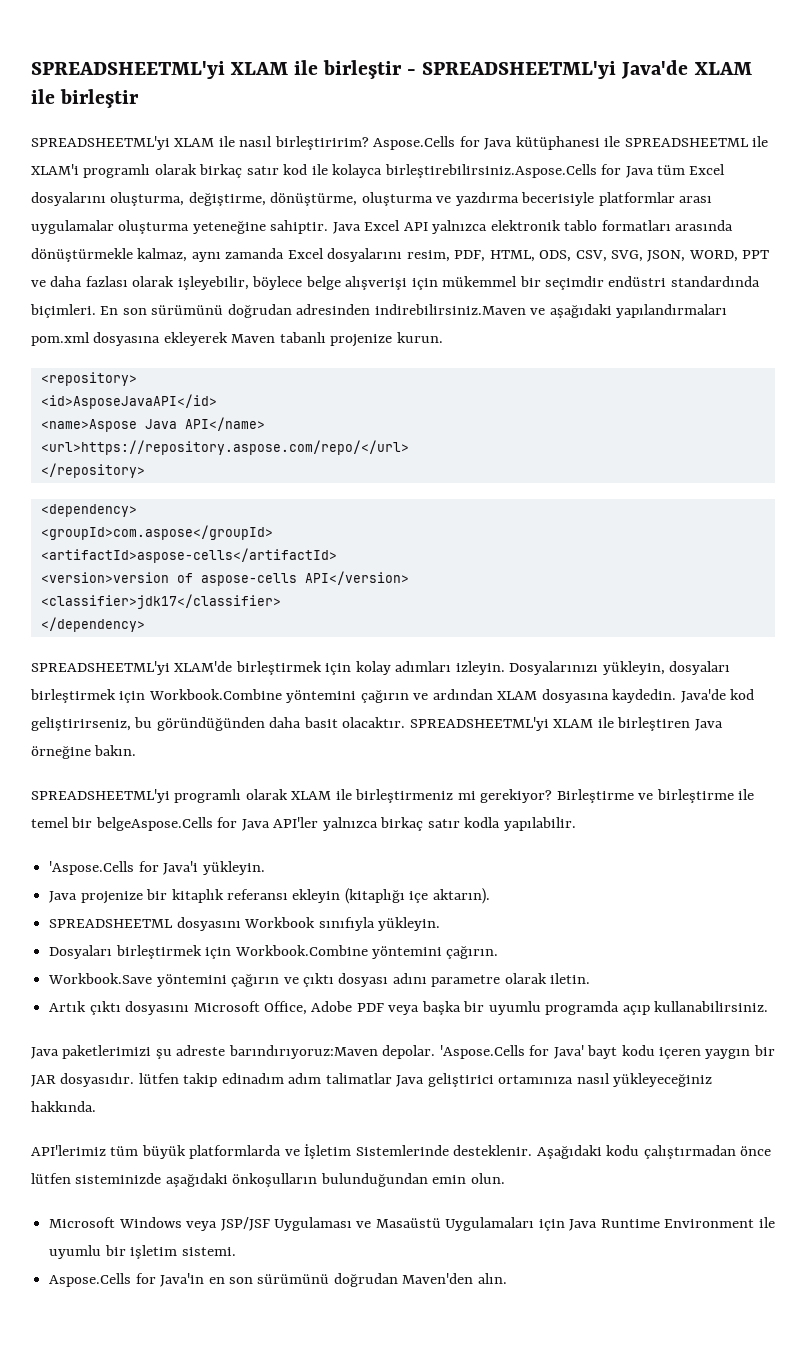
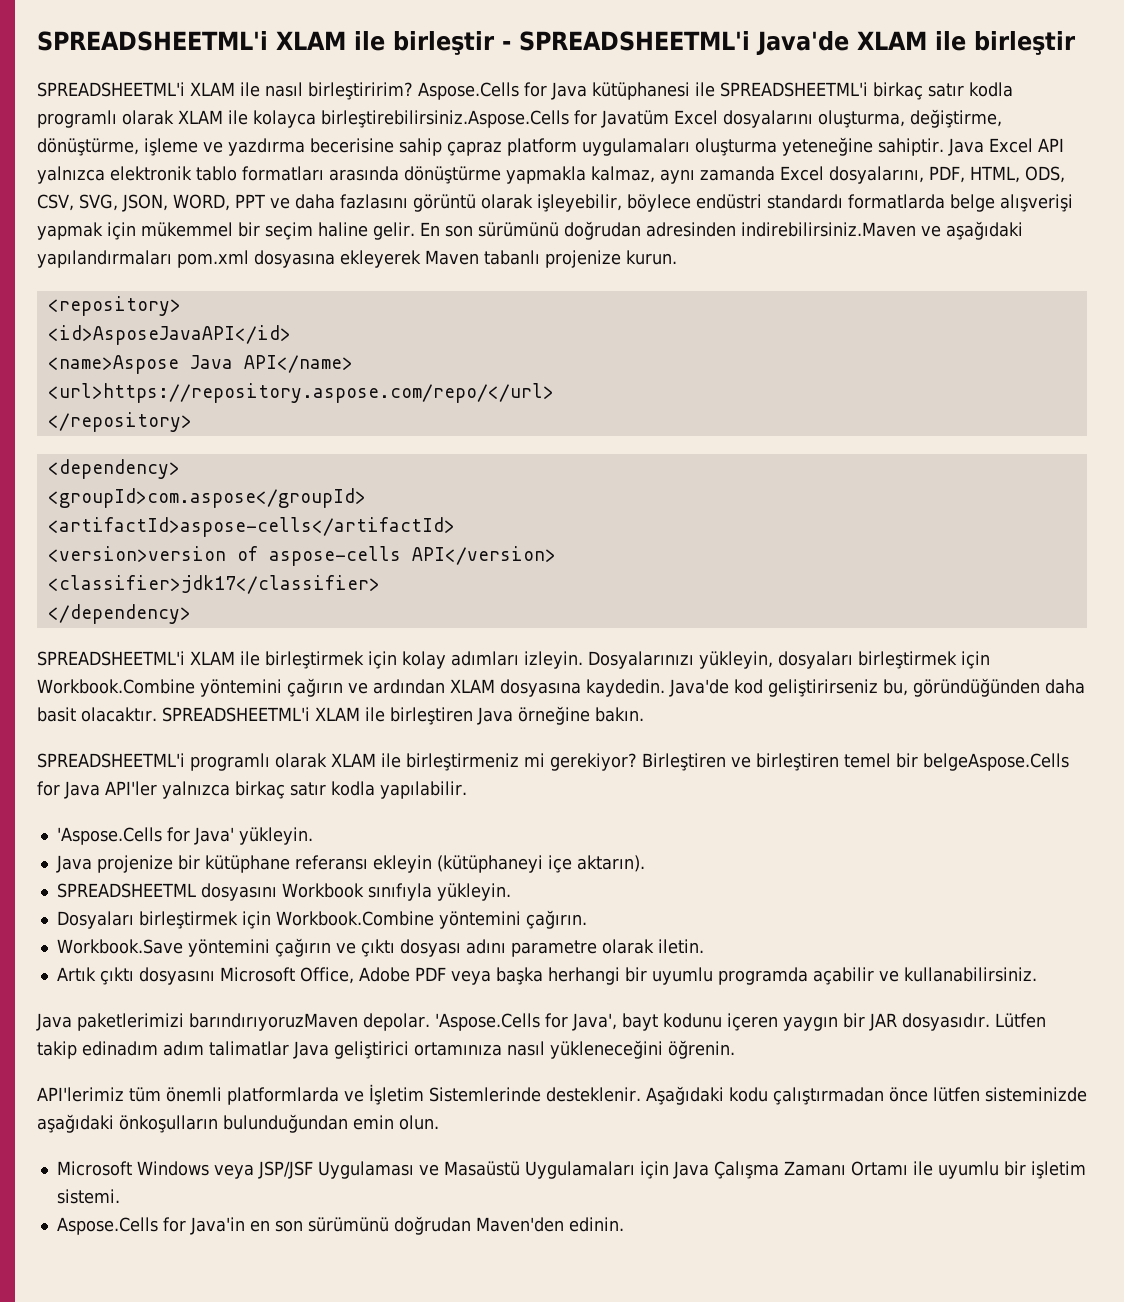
[31,61,225,79] SPREADSHEETML'yi -> [37,31,268,51] SPREADSHEETML'i
[422,61,617,79] SPREADSHEETML'yi -> [519,31,750,51] SPREADSHEETML'i
[31,136,170,150] SPREADSHEETML'yi -> [37,82,185,97] SPREADSHEETML'i
[624,136,769,147] [31,164,308,178] SPREADSHEETML ile XLAM'i programlı olarak birkaç satır kod -> [720,82,1013,100] [37,110,223,128] SPREADSHEETML'i birkaç satır kodla programlı olarak XLAM
[625,165,686,178] Java tüm -> [601,110,669,128] Javatüm
[361,192,433,206] oluşturma -> [144,138,198,156] işleme
[521,192,713,206] [31,220,114,234] becerisiyle platformlar arası uygulamalar -> [310,138,690,156] becerisine sahip çapraz platform uygulamaları
[31,248,133,262] dönüştürmekle -> [404,166,586,184] dönüştürme yapmakla
[327,248,450,262] dosyalarını resim, -> [829,166,924,184] dosyalarını,
[85,276,128,287] fazlası -> [340,194,476,212] fazlasını görüntü
(303, 283) none -> [696,194,945,209] endüstri standardı formatlarda
(408, 283) none -> [37,222,103,240] yapmak
[545,276,760,290] [30,304,96,318] seçimdir endüstri standardında biçimleri. -> [265,222,415,240] seçim haline gelir.
[31,661,233,675] SPREADSHEETML'yi XLAM'de -> [37,651,260,666] SPREADSHEETML'i XLAM ile
[31,717,153,731] geliştirirseniz, bu -> [767,679,908,697] geliştirirseniz bu,
[409,717,549,731] SPREADSHEETML'yi -> [161,707,310,722] SPREADSHEETML'i
[31,789,170,803] SPREADSHEETML'yi -> [37,753,185,768] SPREADSHEETML'i
[556,789,755,803] Birleştirme ve birleştirme ile -> [642,753,839,771] Birleştiren ve birleştiren
[163,861,199,875] Java'i -> [193,827,234,845] Java'
[171,889,224,903] kitaplık -> [204,855,290,873] kütüphane
[344,888,405,904] (kitaplığı -> [436,855,543,873] (kütüphaneyi
(461, 1008) none -> [547,967,620,985] herhangi
[622,1005,650,1015] açıp -> [812,967,899,985] açabilir ve
[155,1045,655,1059] şu adreste barındırıyoruz:Maven depolar. 'Aspose.Cells for Java' bayt kodu -> [189,1013,722,1031] barındırıyoruzMaven depolar. 'Aspose.Cells for Java', bayt kodunu
[138,1073,179,1084] lütfen -> [994,1013,1046,1028] Lütfen
[613,1073,713,1087] [31,1101,96,1112] yükleyeceğiniz hakkında. -> [550,1040,735,1059] yükleneceğini öğrenin.
[141,1145,186,1159] büyük -> [166,1087,222,1102] önemli
[600,1219,755,1228] Runtime Environment -> [713,1161,908,1179] Çalışma Zamanı Ortamı
[477,1273,507,1284] alın. -> [568,1217,624,1232] edinin.

